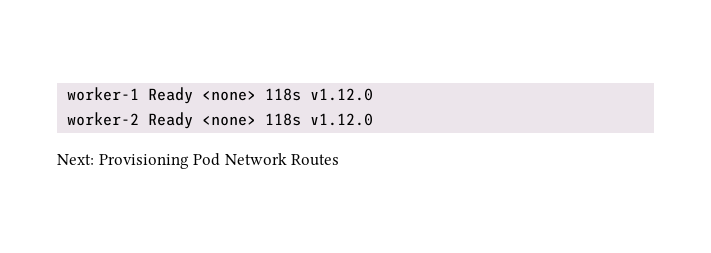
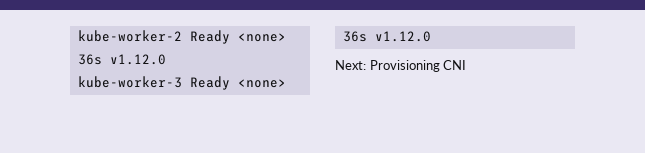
[67,87,374,104] [67,112,302,129] worker-1 Ready <none> 118s v1.12.0 // worker-2 Ready <none> 118s -> [77,30,286,44] [77,54,166,65] [77,76,286,90] [342,31,367,42] kube-worker-2 Ready <none> 36s v1.12.0 // kube-worker-3 Ready <none> 36s
[193,153,340,166] Pod Network Routes -> [443,60,467,70] CNI

